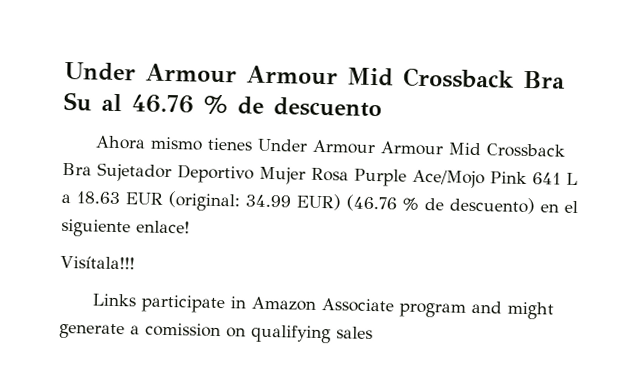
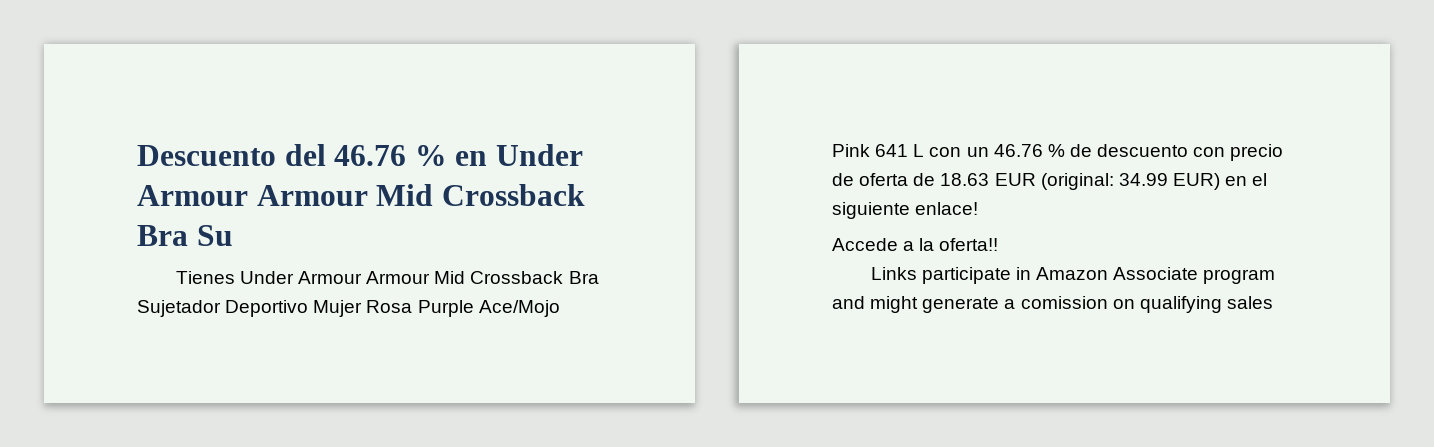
(64, 71) none -> [137,144,488,166] Descuento del 46.76 % en
[101,93,382,118] [95,135,254,151] al 46.76 % de descuento // Ahora mismo tienes -> [175,271,235,284] // Tienes
[61,193,71,204] a -> [929,144,1284,161] [832,173,936,186] con un 46.76 % de descuento con precio de oferta de
[346,194,535,215] (46.76 % de descuento) -> (1220, 181) none
[60,255,135,270] Visítala!!! -> [832,238,999,251] Accede a la oferta!!

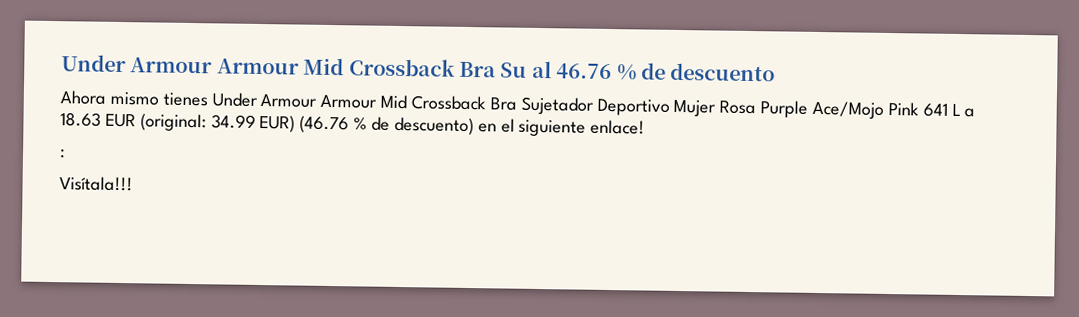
[137,144,488,166] Descuento del 46.76 % en -> (61, 63) none
[175,271,235,284] // Tienes -> [531,60,776,82] [60,90,208,107] al 46.76 % de descuento // Ahora mismo tienes
[929,144,1284,161] [832,173,936,186] con un 46.76 % de descuento con precio de oferta de -> [964,108,976,118] a
(1220, 181) none -> [299,115,474,136] (46.76 % de descuento)
[832,238,999,251] [870,267,1276,284] [832,296,1273,313] Accede a la oferta!! // Links participate in Amazon Associate program and might generate a comission on qualifying sales -> [59,149,66,159] [59,176,133,192] : // Visítala!!!

